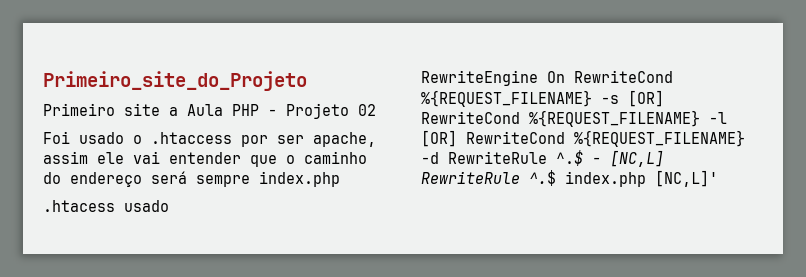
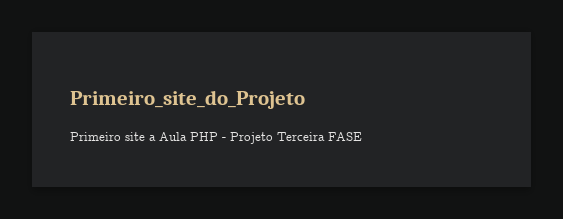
[358,104,376,116] [43,131,376,147] [43,151,367,167] [43,171,340,187] [43,200,169,212] [421,70,673,86] [421,90,664,107] [421,110,727,127] [421,130,745,147] [421,150,664,167] [421,170,718,187] 02 // Foi usado o .htaccess por ser apache, assim ele vai entender que o caminho do endereço será sempre index.php // .htacess usado // RewriteEngine On RewriteCond %{REQUEST_FILENAME} -s [OR] RewriteCond %{REQUEST_FILENAME} -l [OR] RewriteCond %{REQUEST_FILENAME} -d RewriteRule ^.$ - [NC,L] RewriteRule ^.$ index.php [NC,L]' -> [277,132,362,141] Terceira FASE

